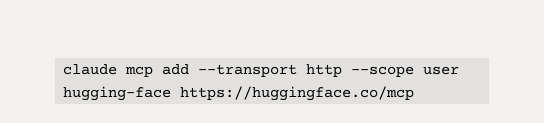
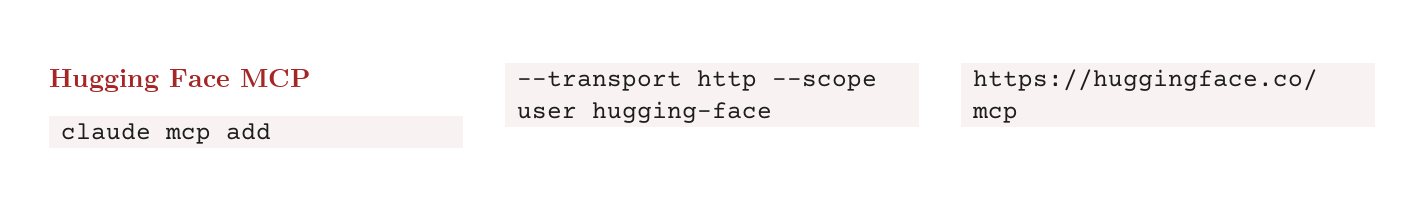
(63, 69) none -> [49,69,310,92] Hugging Face MCP //

